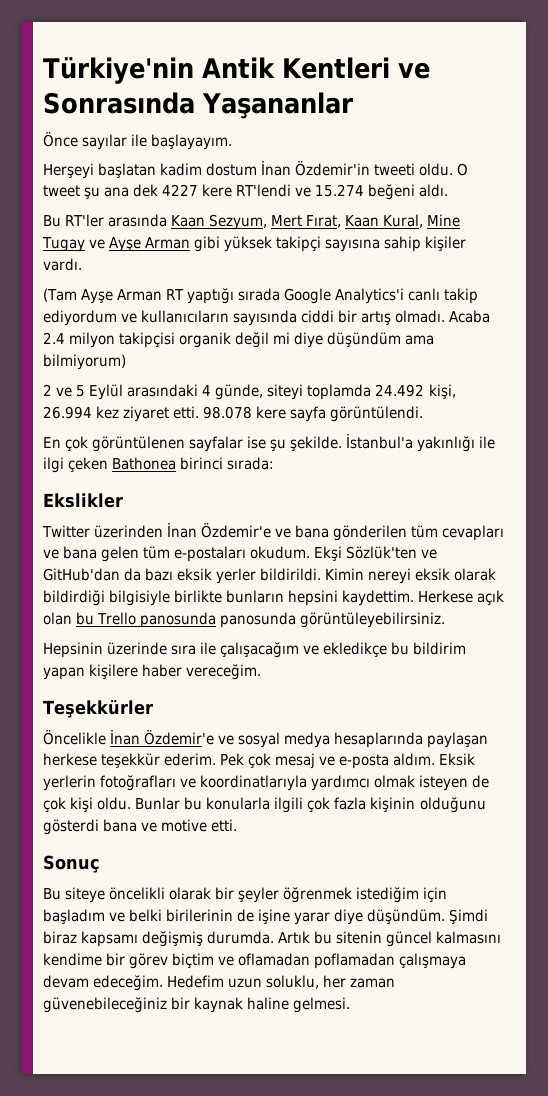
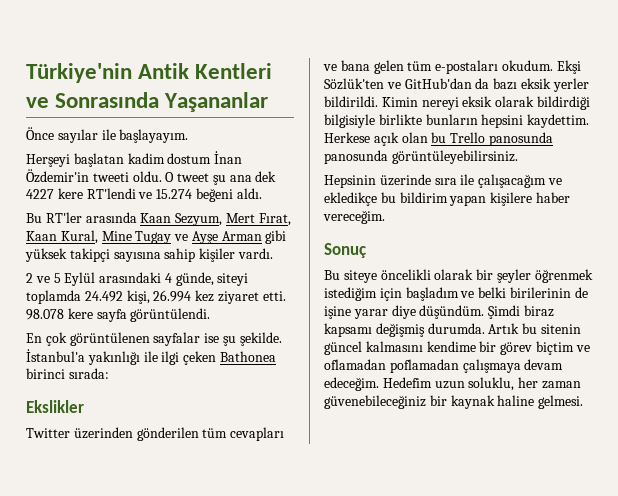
[43,288,479,304] [43,310,491,326] [43,332,435,348] [43,354,126,370] // (Tam Ayşe Arman RT yaptığı sırada Google Analytics'i canlı takip ediyordum ve kullanıcıların sayısında ciddi bir artış olmadı. Acaba 2.4 milyon takipçisi organik değil mi diye düşündüm ama bilmiyorum) -> (273, 253) none
[167,523,330,538] İnan Özdemir'e ve bana -> (133, 433) none
[43,700,153,718] [43,730,489,748] [43,753,476,769] [43,775,490,791] [43,797,486,813] [43,819,238,835] // Teşekkürler // Öncelikle İnan Özdemir'e ve sosyal medya hesaplarında paylaşan herkese teşekkür ederim. Pek çok mesaj ve e-posta aldım. Eksik yerlerin fotoğrafları ve koordinatlarıyla yardımcı olmak isteyen de çok kişi oldu. Bunlar bu konularla ilgili çok fazla kişinin olduğunu gösterdi bana ve motive etti. -> (385, 217) none

